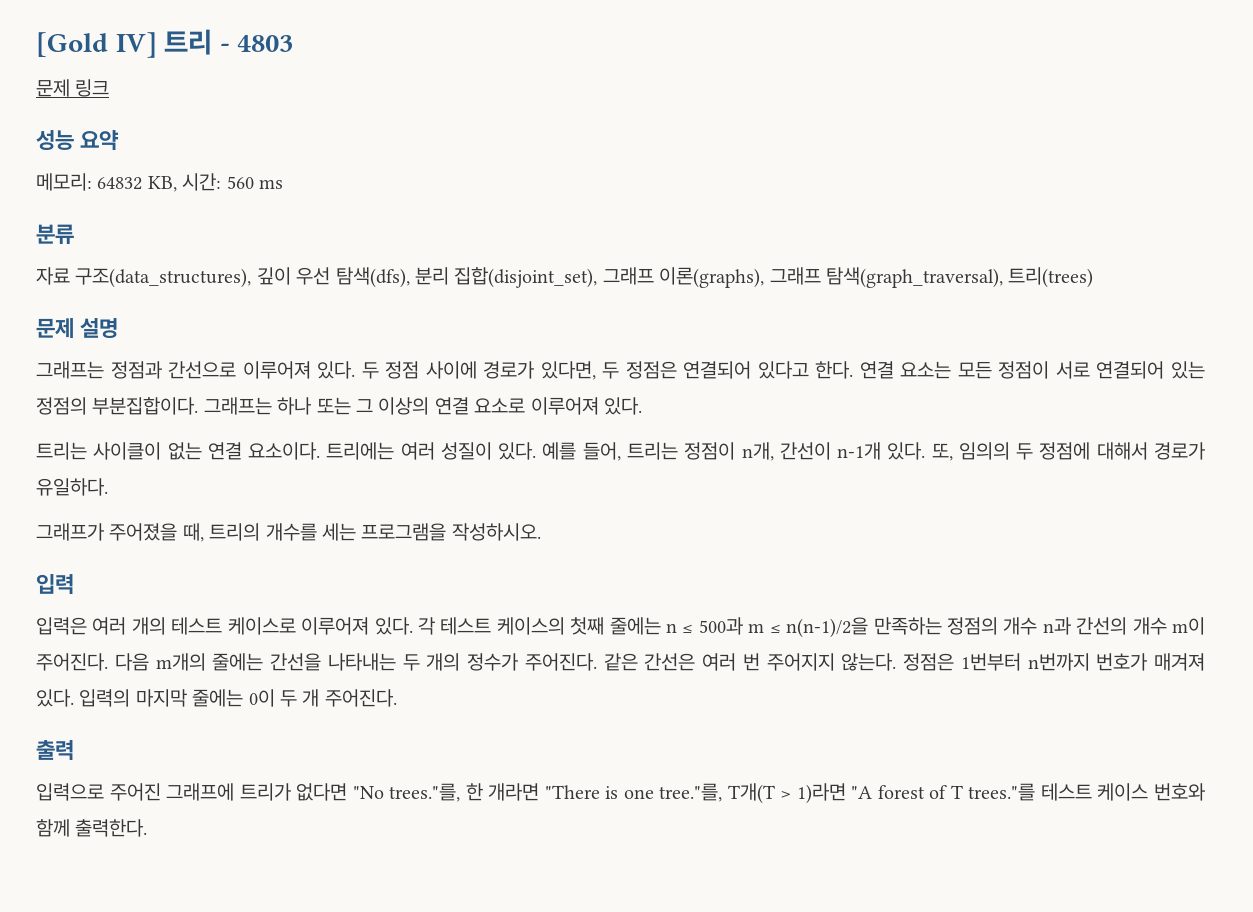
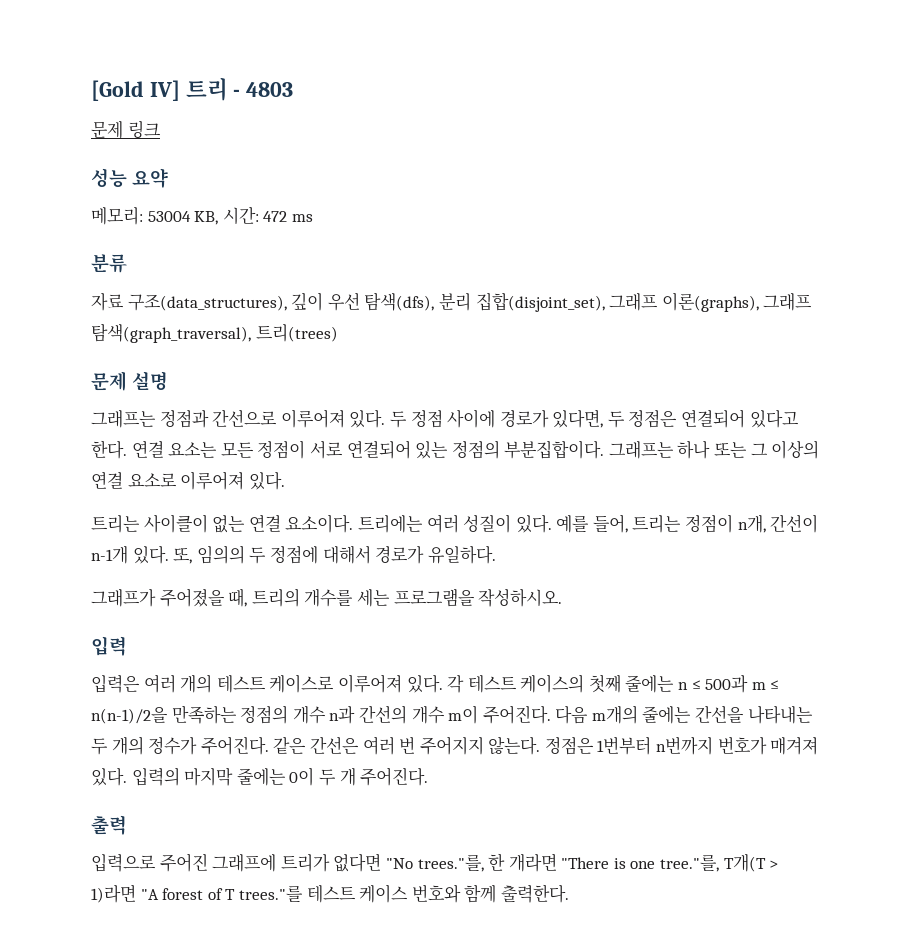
[97,177,143,190] 64832 -> [147,211,191,222] 53004
[226,176,254,189] 560 -> [263,211,288,222] 472

